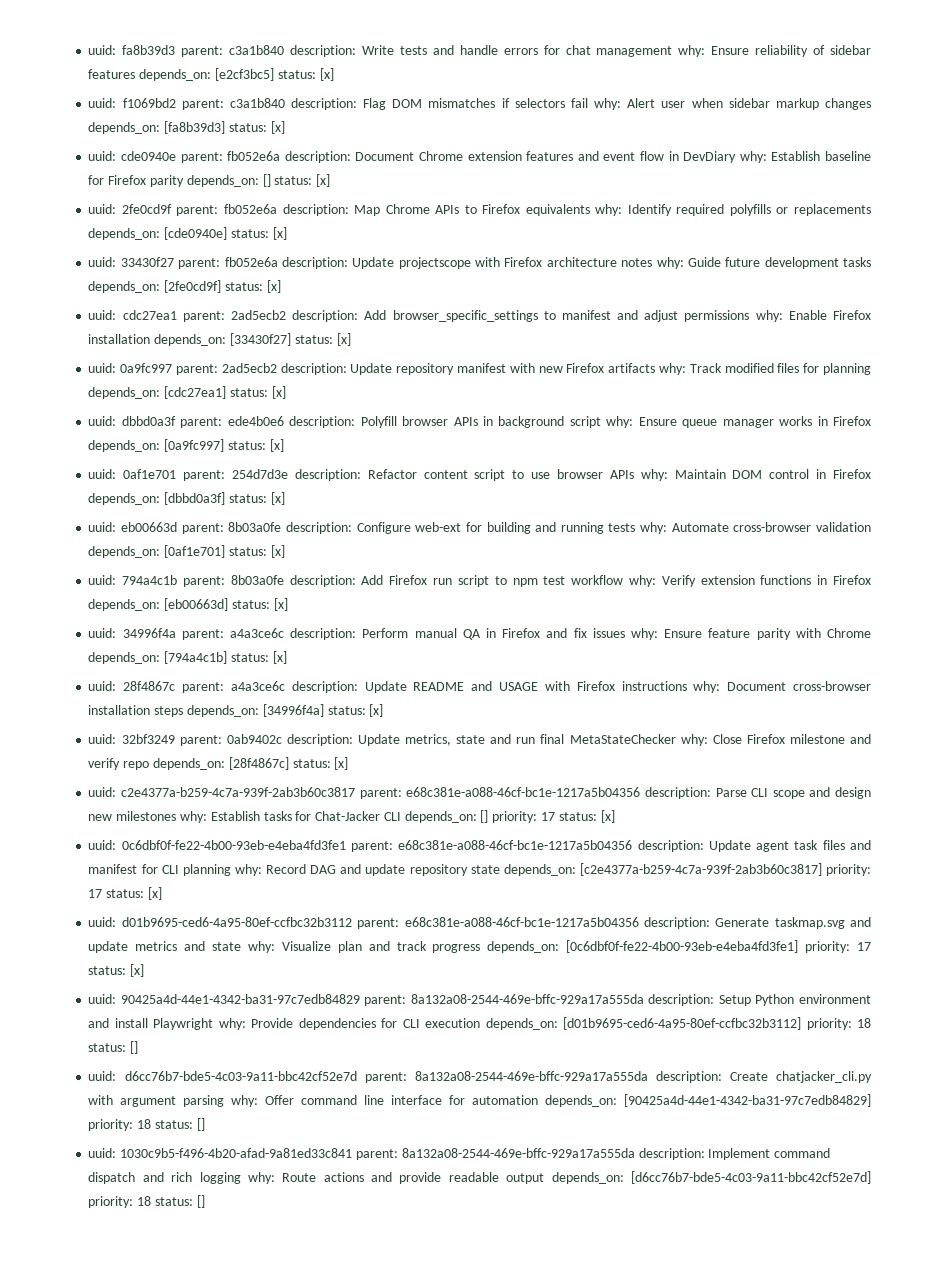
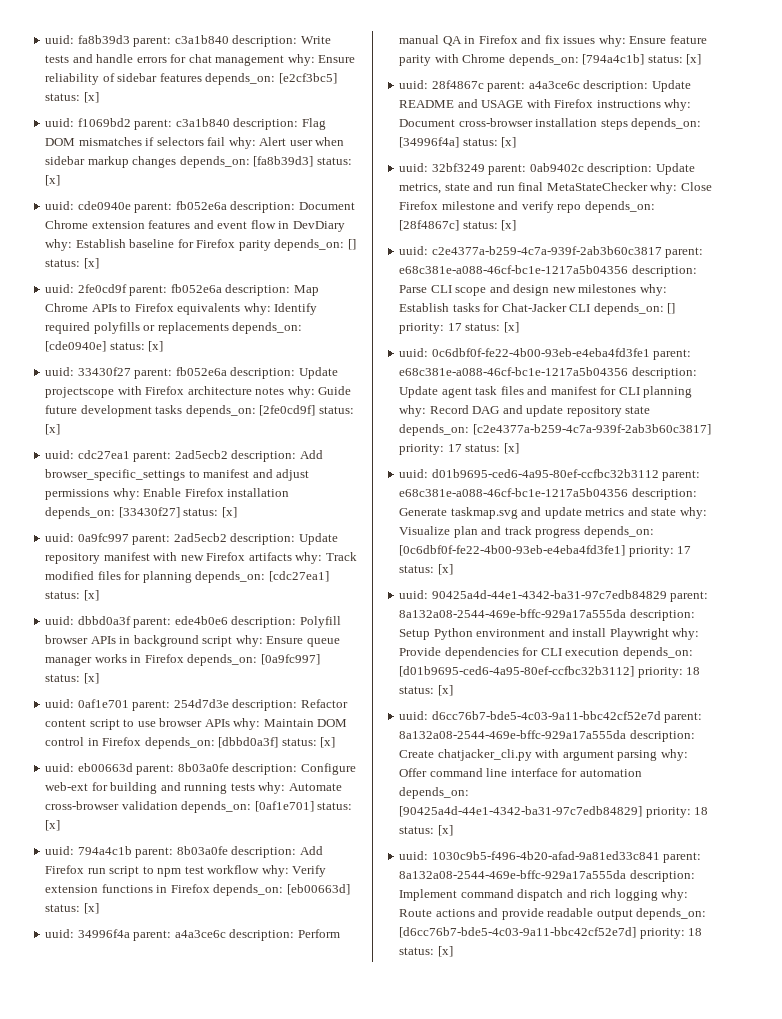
[130,1041,139,1054] [] -> [437,685,453,696] [x]
[196,1118,205,1131] [] -> [437,825,453,836] [x]
[196,1195,205,1208] [] -> [437,946,453,957] [x]

